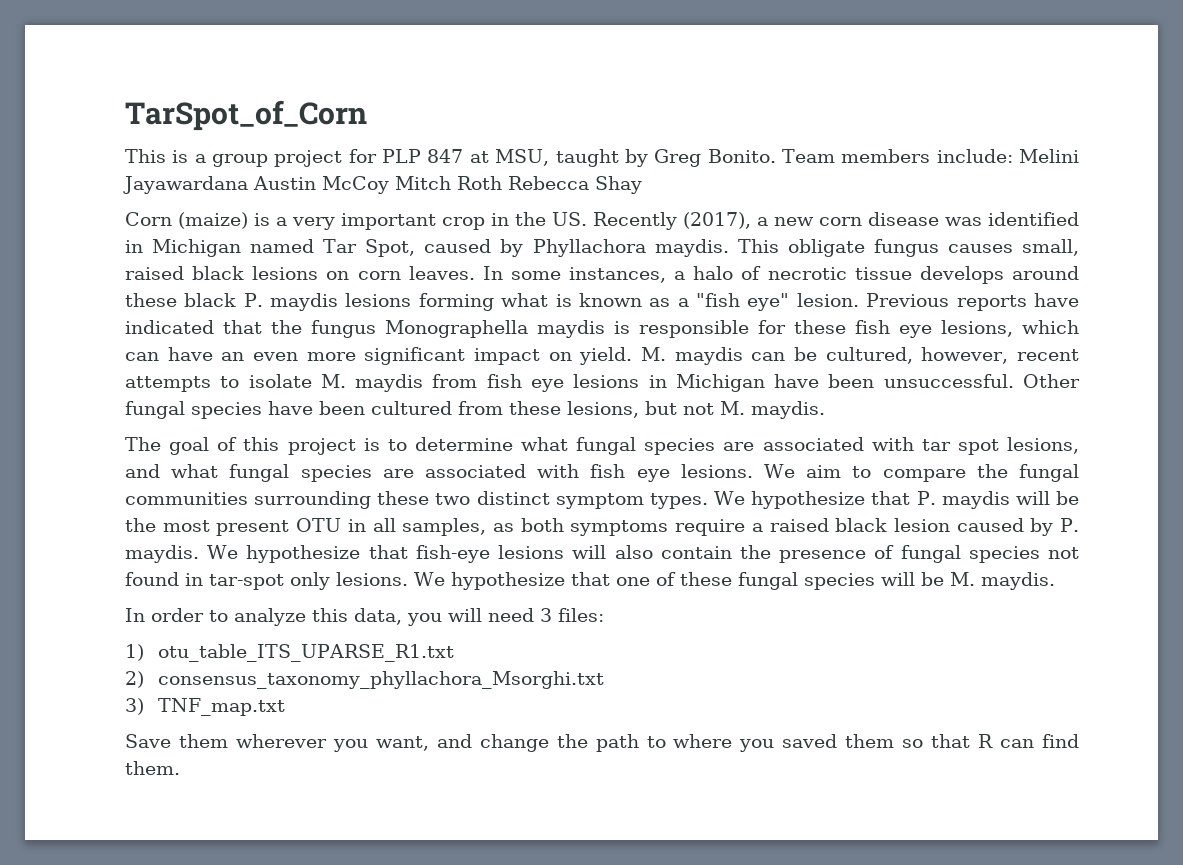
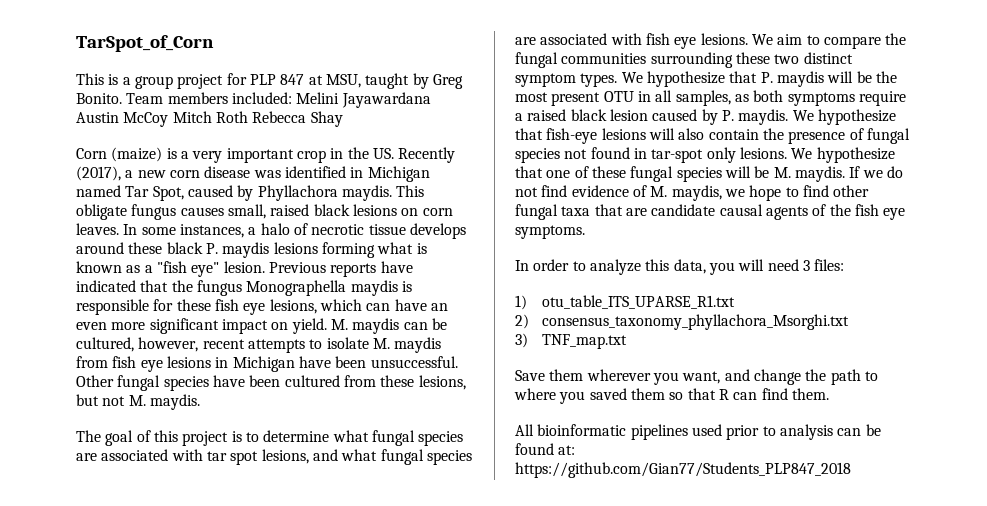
[936,149,1013,163] include: -> [231,92,292,104] included:
(1055, 581) none -> [849,166,903,178] [515,185,870,201] [515,204,906,220] [515,225,585,239] If we do not find evidence of M. maydis, we hope to find other fungal taxa that are candidate causal agents of the fish eye symptoms.
(180, 768) none -> [515,424,881,440] [515,443,576,455] [515,462,851,478] // All bioinformatic pipelines used prior to analysis can be found at: https://github.com/Gian77/Students_PLP847_2018

